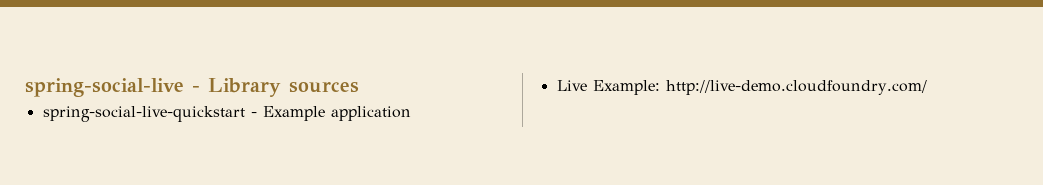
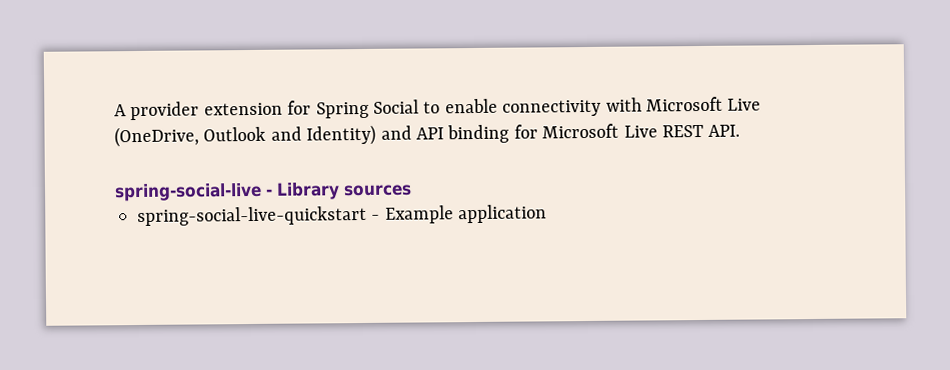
(25, 87) none -> [114,96,762,121] [114,123,741,148] A provider extension for Spring Social to enable connectivity with Microsoft Live (OneDrive, Outlook and Identity) and API binding for Microsoft Live REST API. //
[556,80,927,95] // Live Example: http://live-demo.cloudfoundry.com/ -> (548, 214) none

